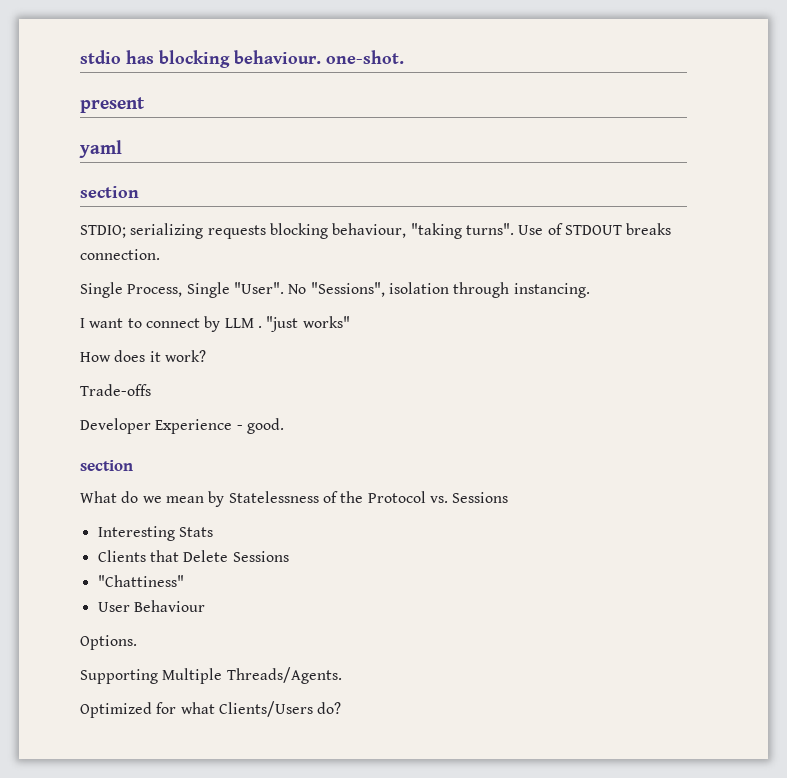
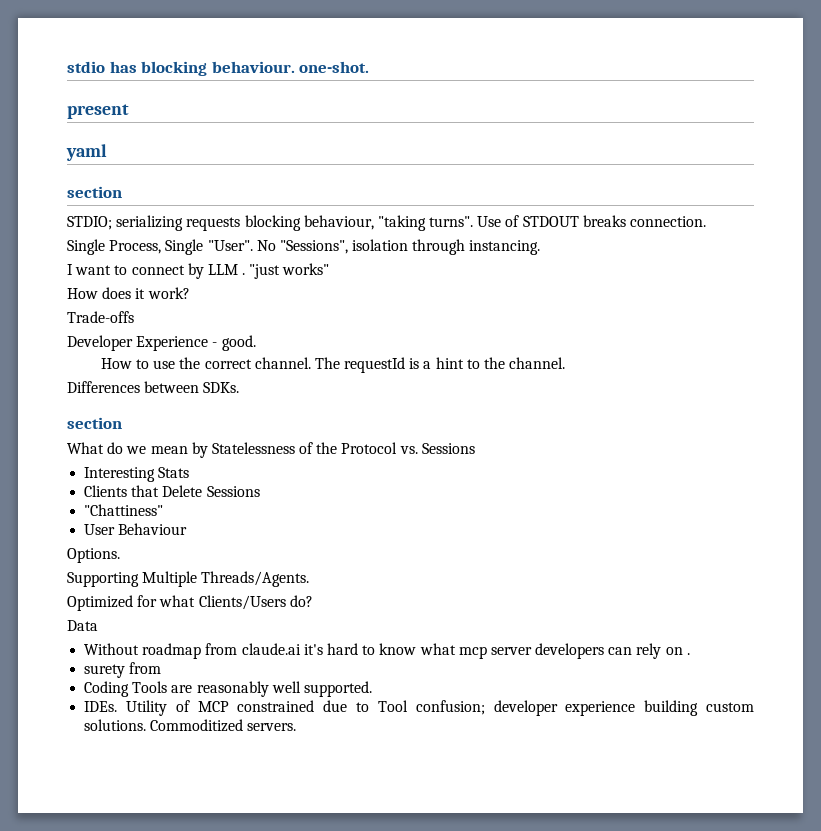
(284, 426) none -> [100,357,566,373] [67,381,240,393] // How to use the correct channel. The requestId is a hint to the channel. // Differences between SDKs.
(342, 708) none -> [67,620,98,631] [84,643,690,659] [84,662,162,678] [84,681,372,697] [84,700,754,716] [84,719,297,732] // Data // Without roadmap from claude.ai it's hard to know what mcp server developers can rely on . // surety from // Coding Tools are reasonably well supported. // IDEs. Utility of MCP constrained due to Tool confusion; developer experience building custom solutions. Commoditized servers.

